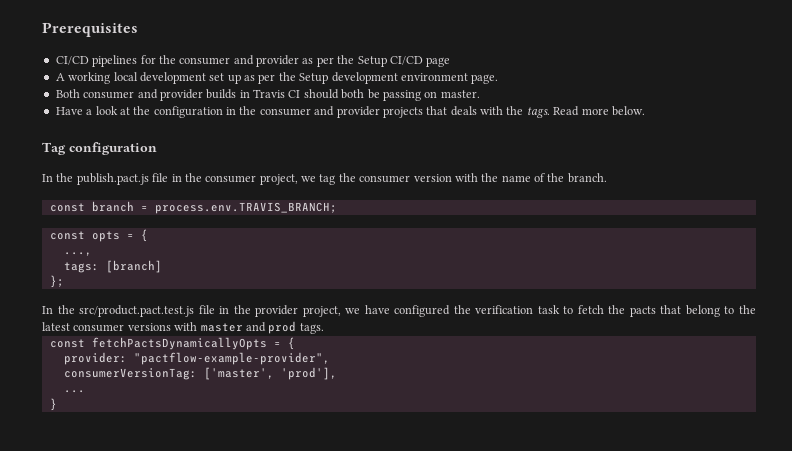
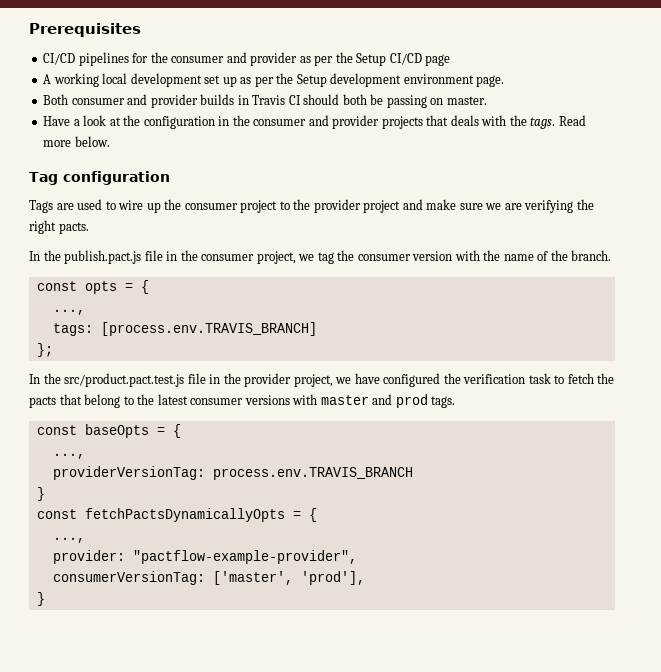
(157, 148) none -> [29,199,594,213] [29,220,89,234] // Tags are used to wire up the consumer project to the provider project and make sure we are verifying the right pacts.
[49,201,337,214] // const branch = process.env.TRAVIS_BRANCH; -> (612, 255) none
[105,260,162,273] [branch] -> [100,322,317,336] [process.env.TRAVIS_BRANCH]
(324, 328) none -> [36,424,181,438] [52,453,85,459] [52,466,413,480] [36,487,45,501] // const baseOpts = { // ..., // providerVersionTag: process.env.TRAVIS_BRANCH // }
(295, 343) none -> [52,537,85,543] // ...,
[63,390,85,393] // ... -> (365, 578) none

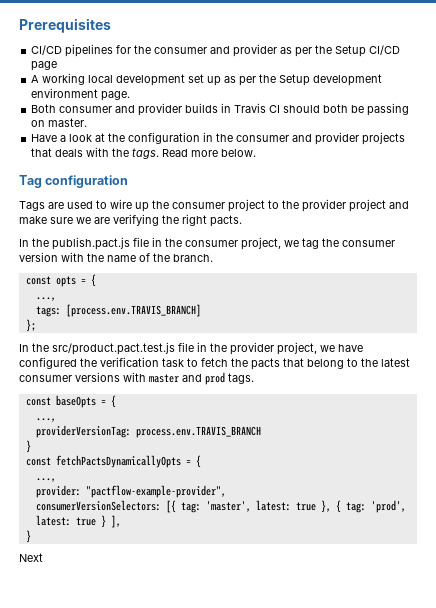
[52,571,365,585] [36,592,45,606] consumerVersionTag: ['master', 'prod'], // } -> [35,500,406,513] [35,515,121,528] [25,530,31,543] [19,553,43,562] consumerVersionSelectors: [{ tag: 'master', latest: true }, { tag: 'prod', latest: true } ], // } // Next

